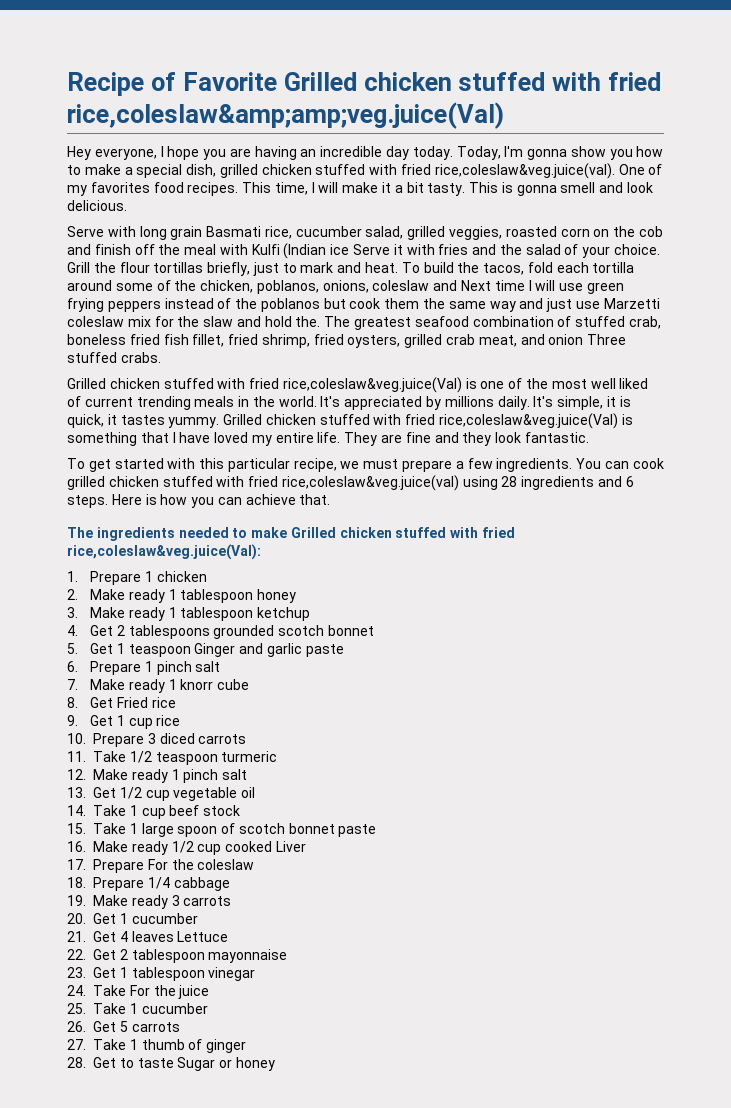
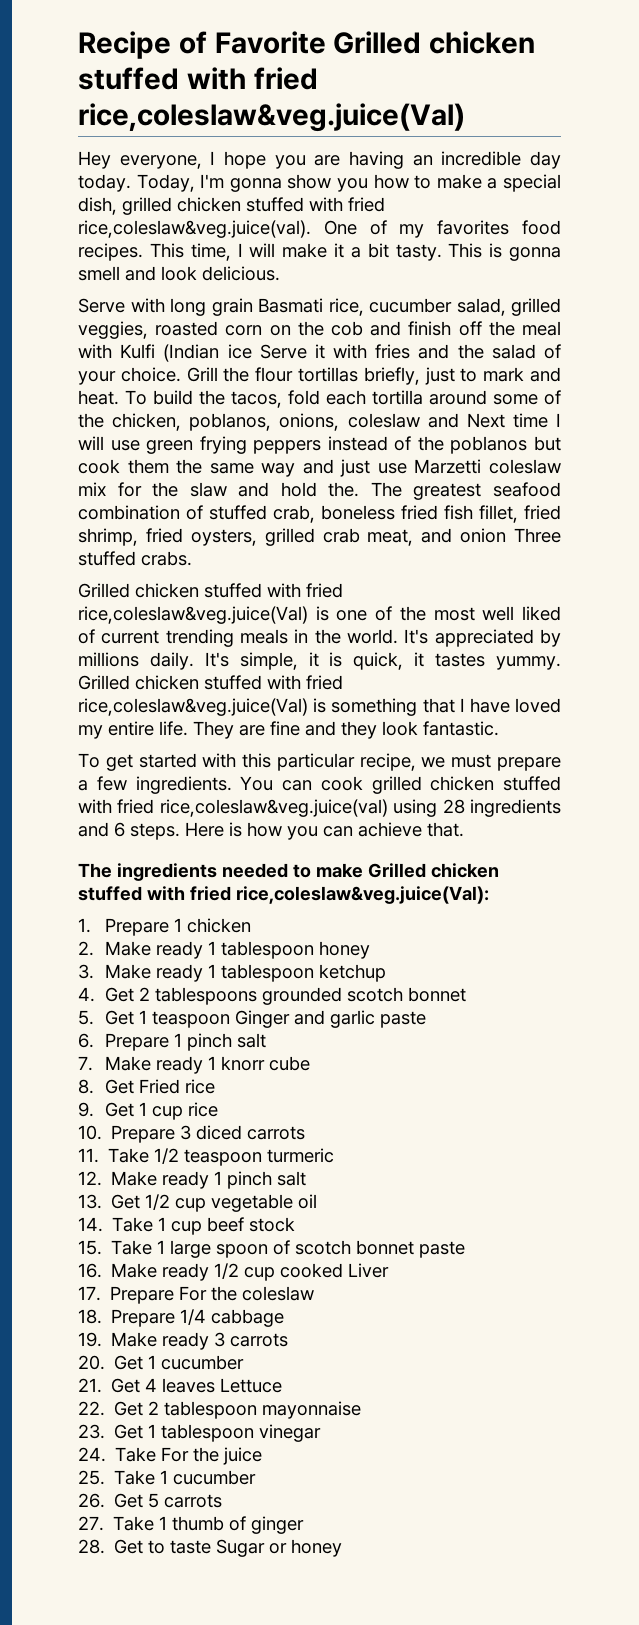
[67,102,504,129] rice,coleslaw&amp;amp;veg.juice(Val) -> [78,103,465,132] rice,coleslaw&veg.juice(Val)

